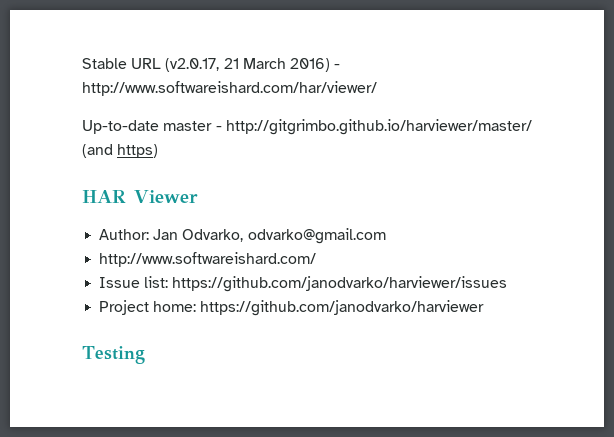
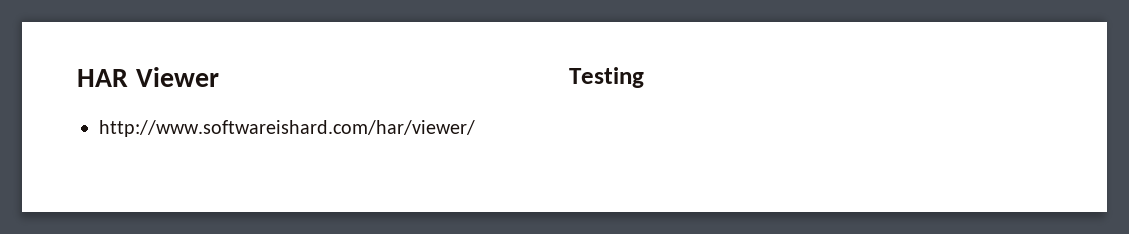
[82,58,341,72] [82,81,377,96] [82,119,532,135] [82,144,159,158] [82,190,198,203] [99,228,386,244] [99,252,317,267] [99,276,508,292] [99,300,485,316] Stable URL (v2.0.17, 21 March 2016) - http://www.softwareishard.com/har/viewer/ // Up-to-date master - http://gitgrimbo.github.io/harviewer/master/ (and https) // HAR Viewer // Author: Jan Odvarko, odvarko@gmail.com // http://www.softwareishard.com/ // Issue list: https://github.com/janodvarko/harviewer/issues // Project home: https://github.com/janodvarko/harviewer -> [77,67,219,87] [99,120,475,137] HAR Viewer // http://www.softwareishard.com/har/viewer/

